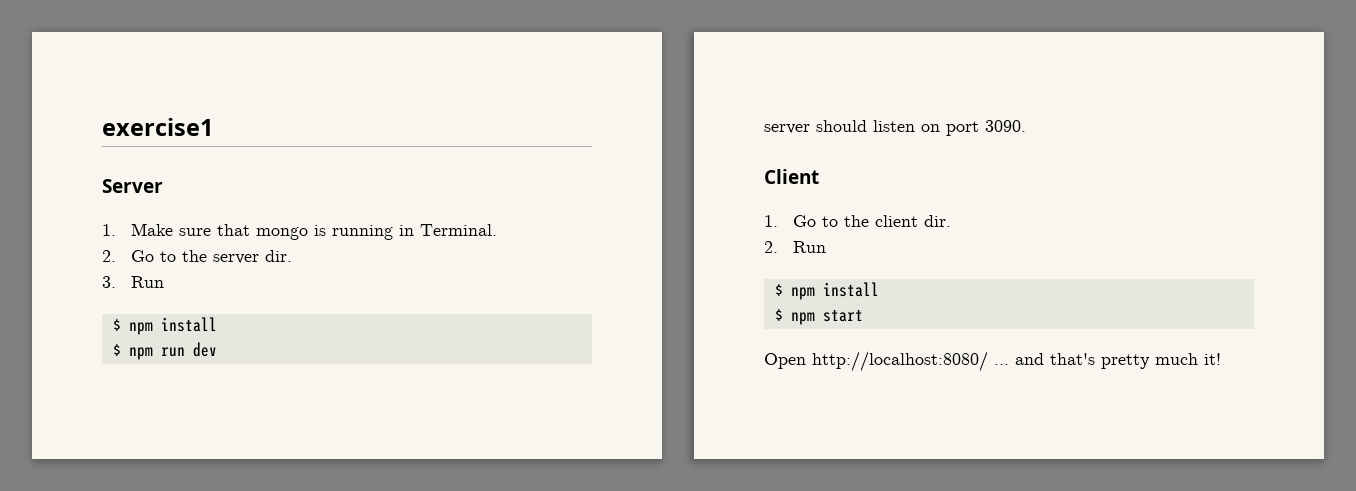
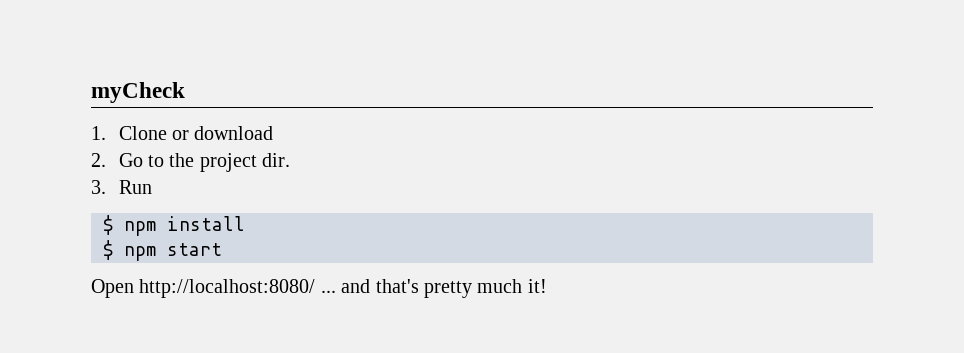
[102,118,213,136] [102,179,163,193] [102,223,498,240] [102,250,293,264] [102,276,165,288] [112,317,217,335] [112,342,217,360] [764,120,1026,136] [764,169,819,184] [764,215,952,227] [764,241,778,253] exercise1 // Server // 1. Make sure that mongo is running in Terminal. // 2. Go to the server dir. // 3. Run // $ npm install // $ npm run dev // server should listen on port 3090. // Client // 1. Go to the client dir. // 2. -> [91,82,185,103] [91,126,274,140] [91,153,291,172] [91,180,106,194] myCheck // 1. Clone or download // 2. Go to the project dir. // 3.

